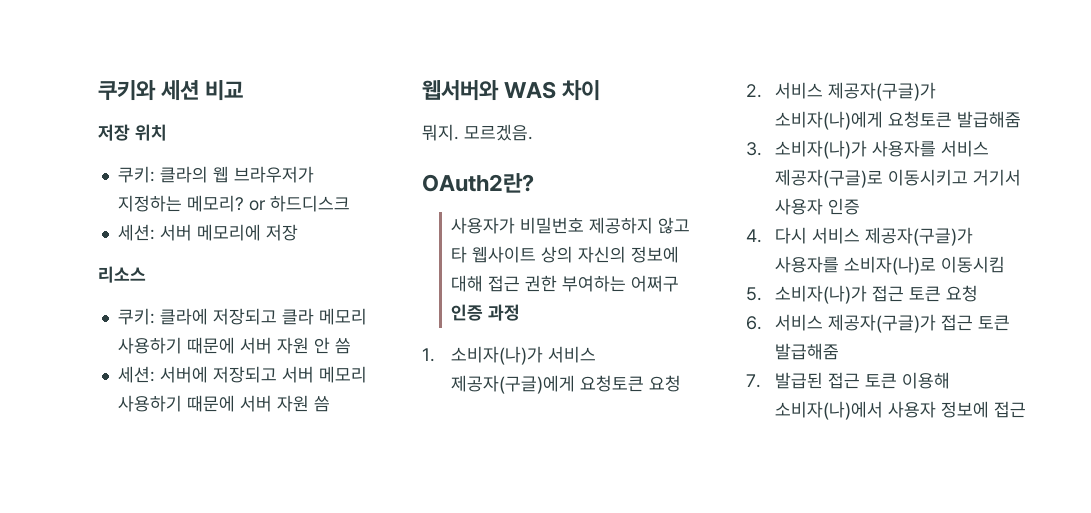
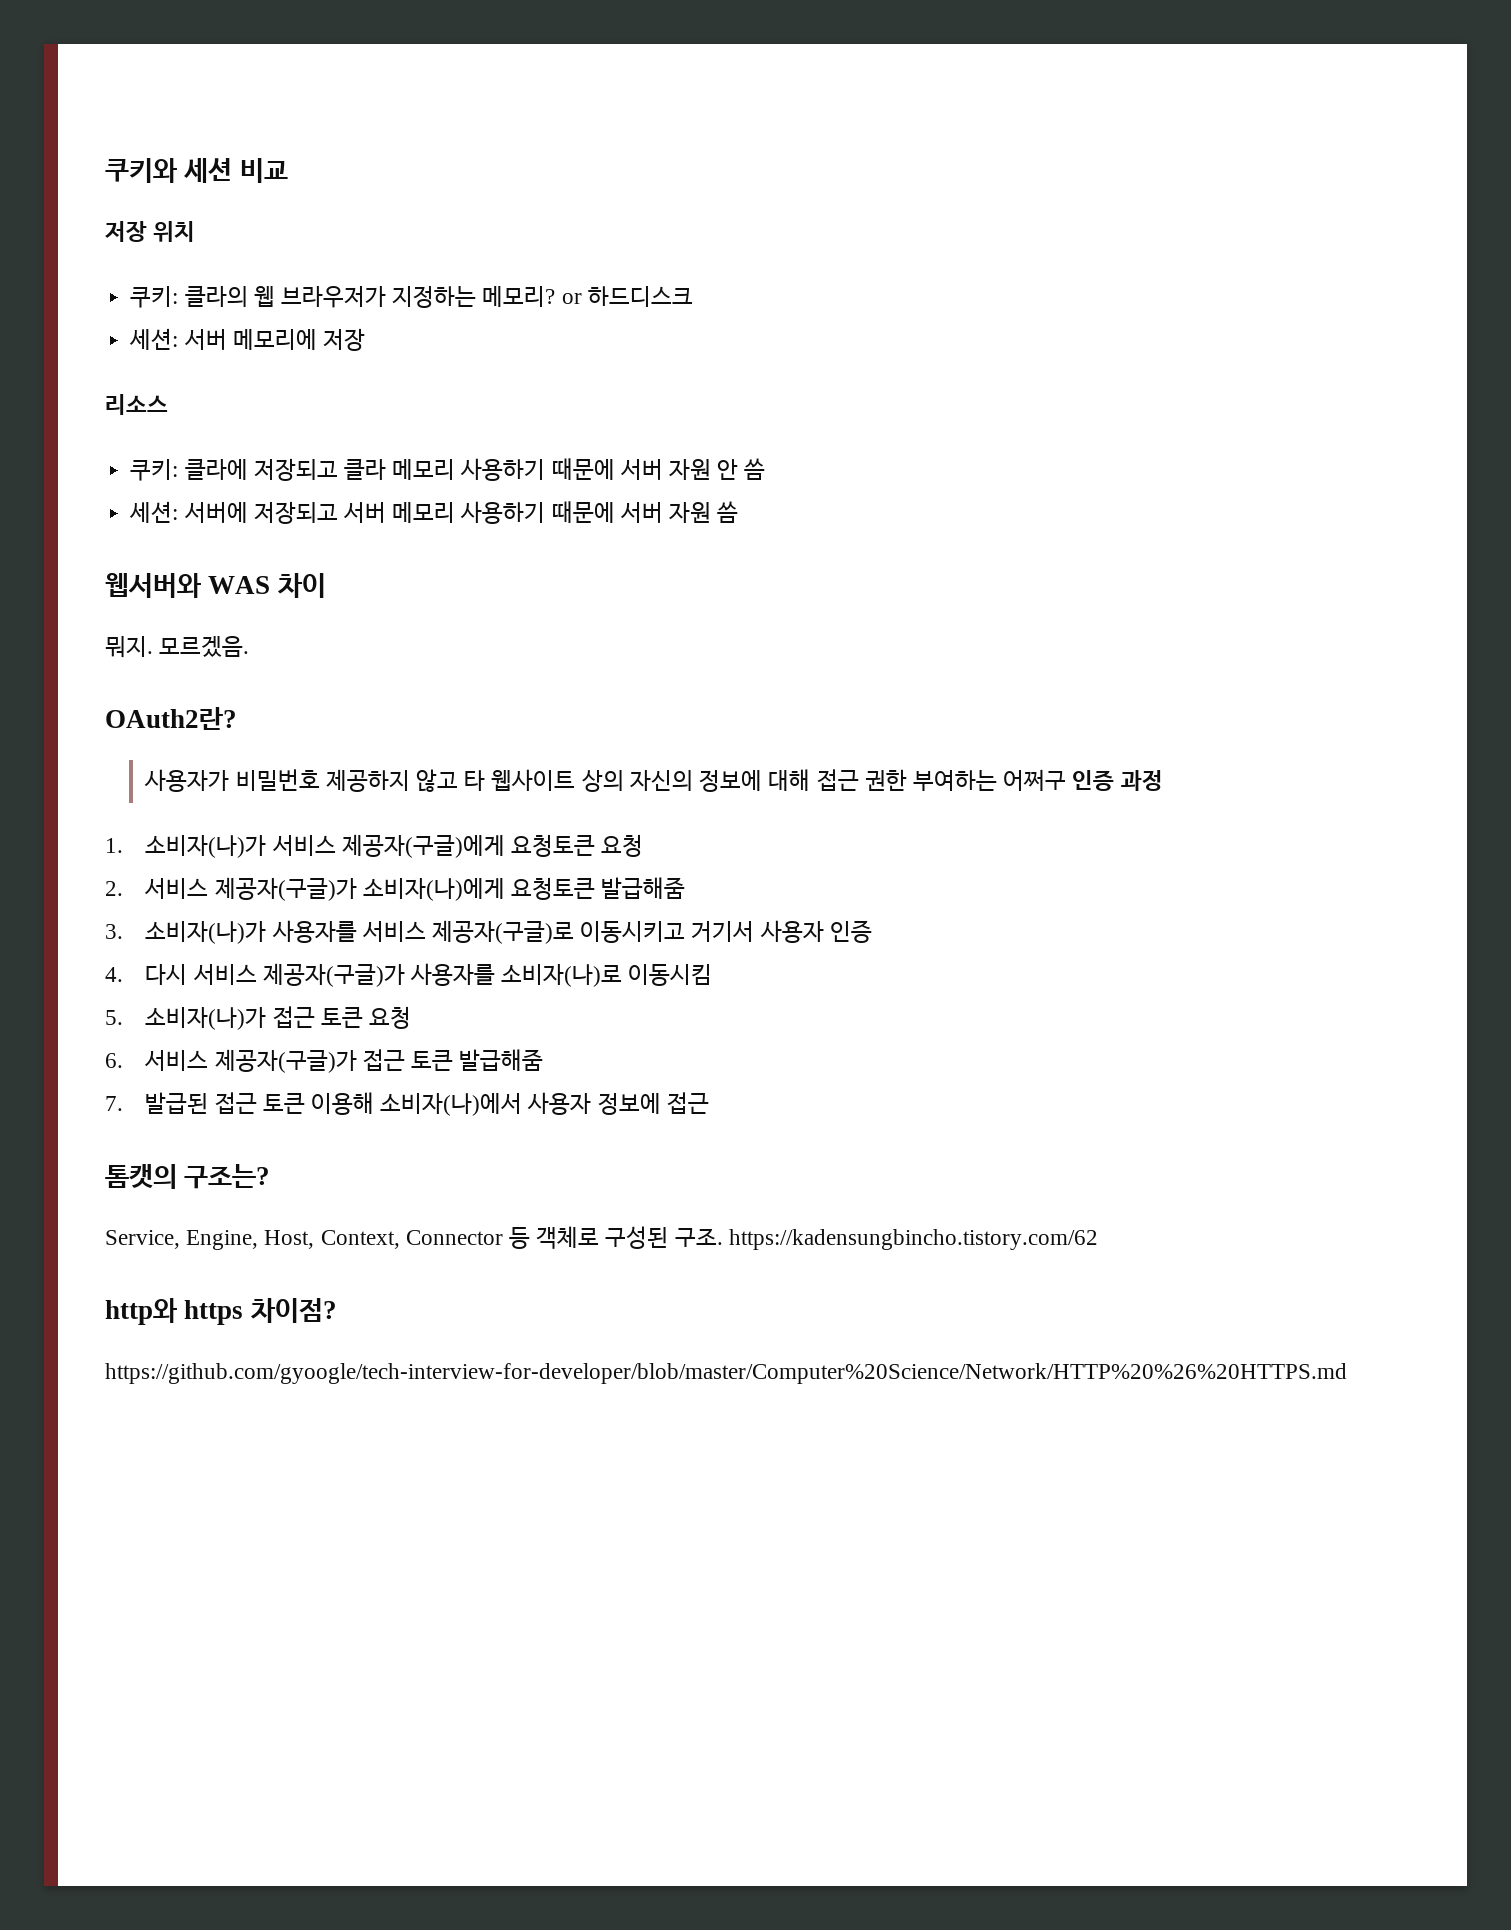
(1027, 409) none -> [105,1164,271,1189] [105,1226,1098,1250] [105,1298,337,1325] [105,1363,1347,1384] // 톰캣의 구조는? // Service, Engine, Host, Context, Connector 등 객체로 구성된 구조. https://kadensungbincho.tistory.com/62 // http와 https 차이점? // https://github.com/gyoogle/tech-interview-for-developer/blob/master/Computer%20Science/Network/HTTP%20%26%20HTTPS.md

